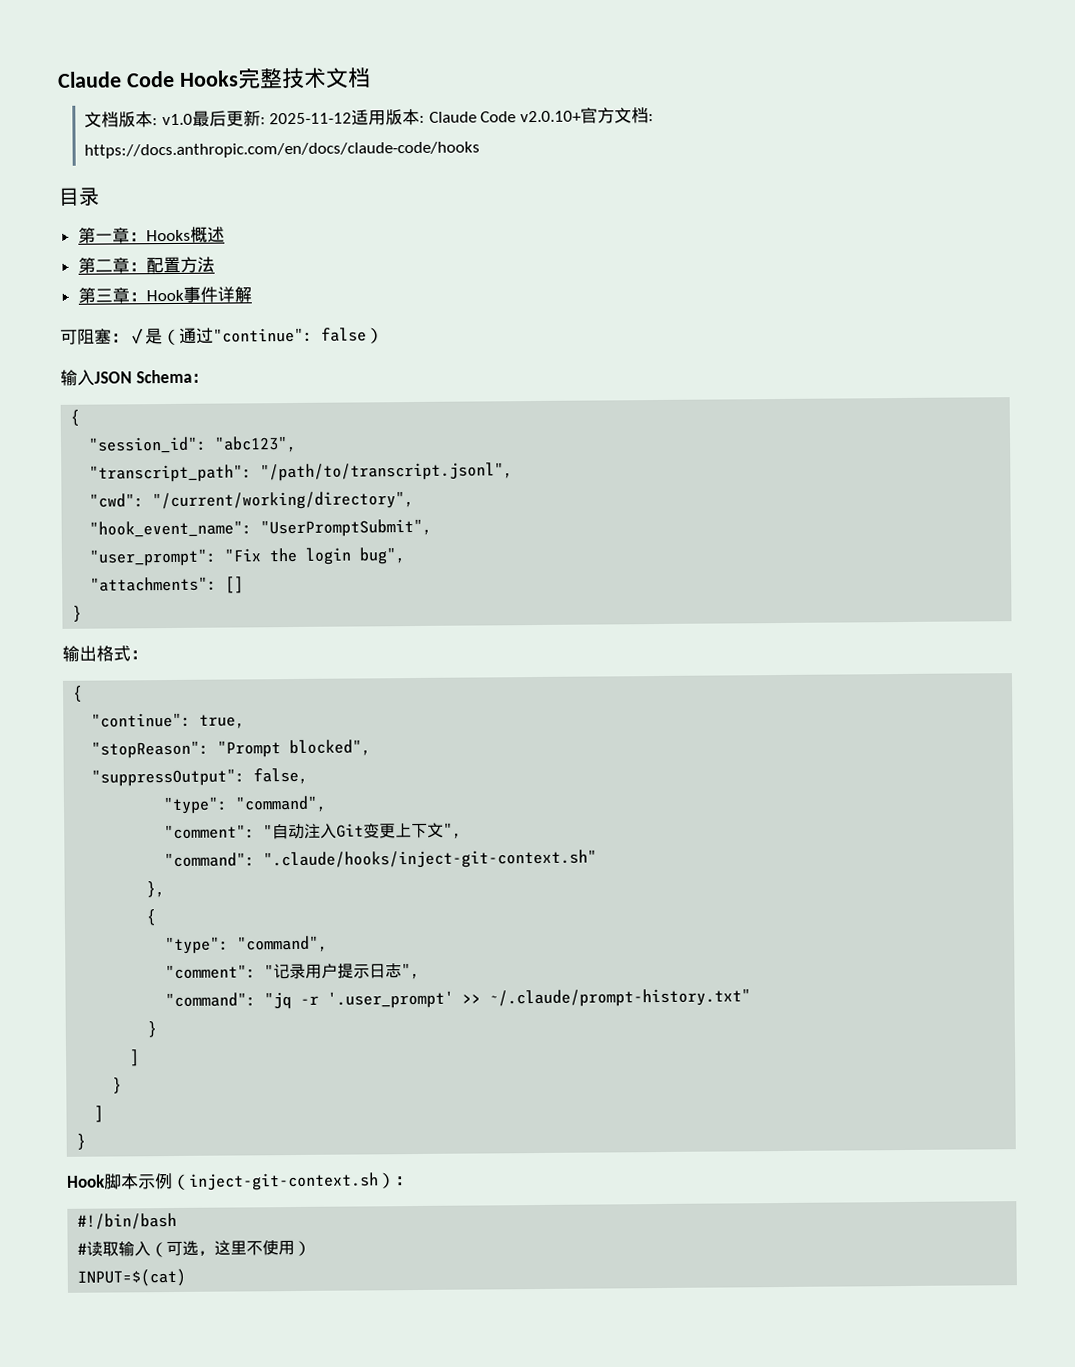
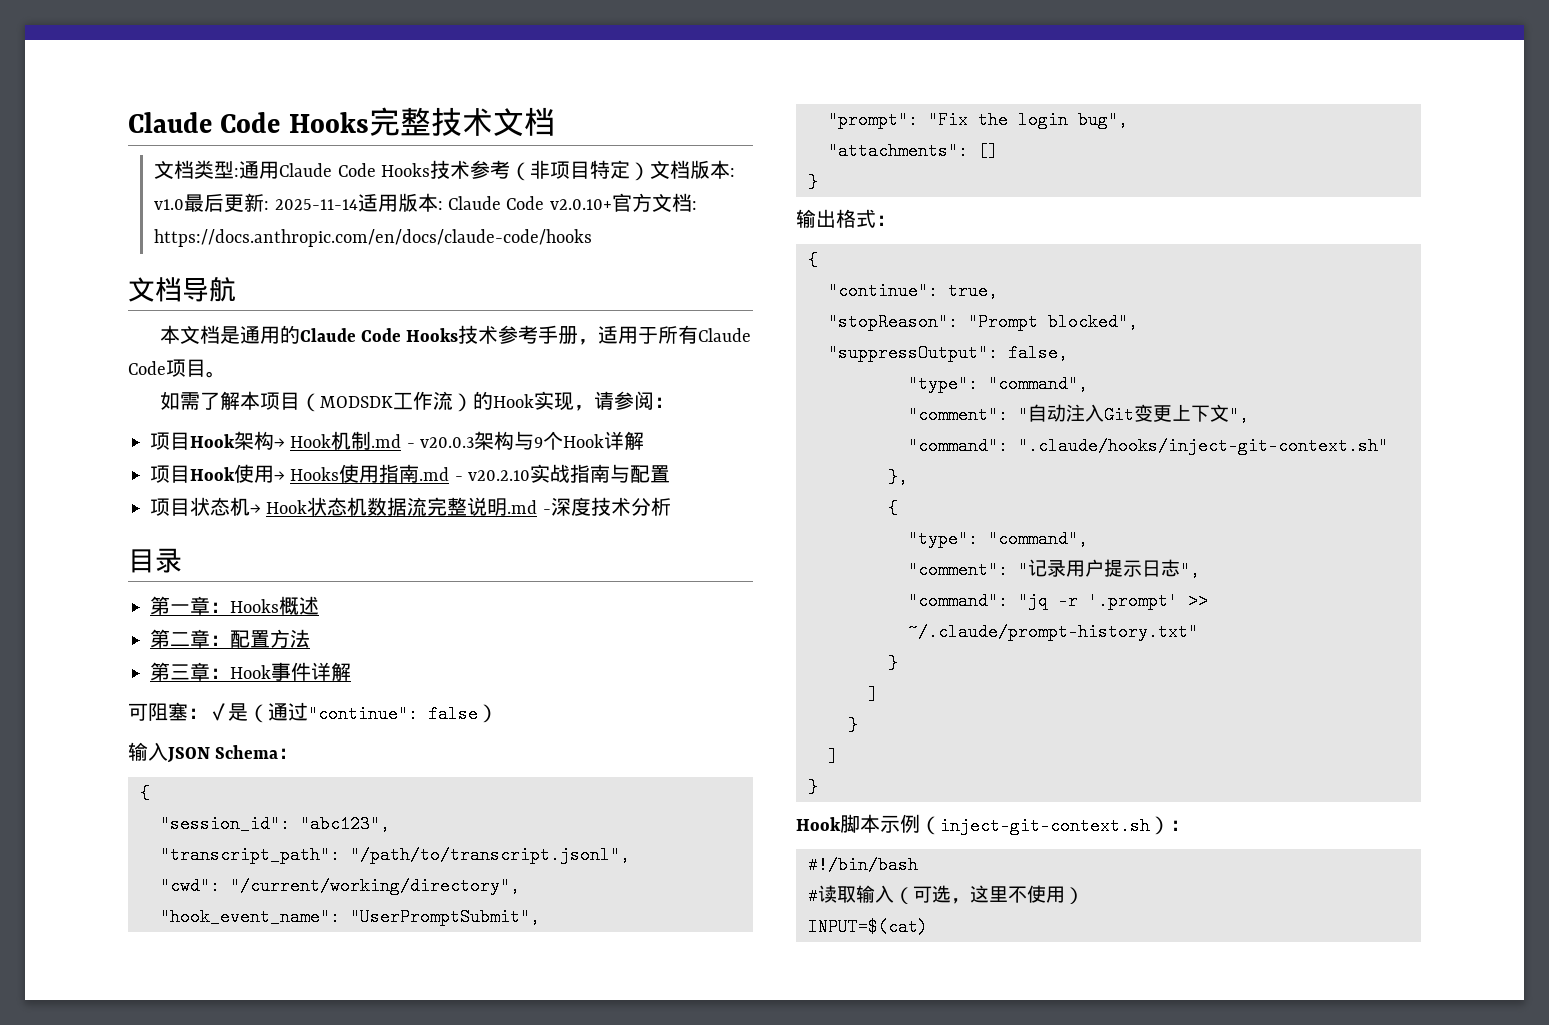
(120, 119) none -> [194,160,691,181] 类型:通用Claude Code Hooks技术参考（非项目特定）文档
[269,112,353,125] 2025-11-12 -> [274,199,358,210] 2025-11-14
(481, 150) none -> [128,276,236,302] [159,325,752,345] [128,359,226,378] [159,391,674,412] [150,431,645,450] [150,464,671,483] [150,497,671,516] // 文档导航 // 本文档是通用的Claude Code Hooks技术参考手册，适用于所有Claude Code项目。 // 如需了解本项目（MODSDK工作流）的Hook实现，请参阅： // 项目Hook架构→ Hook机制.md - v20.0.3架构与9个Hook详解 // 项目Hook使用→ Hooks使用指南.md - v20.2.10实战指南与配置 // 项目状态机→ Hook状态机数据流完整说明.md -深度技术分析
[89,548,218,567] "user_prompt": -> [828,111,918,129] "prompt":
[327,990,455,1009] '.user_prompt' -> [1088,592,1178,610] '.prompt'

